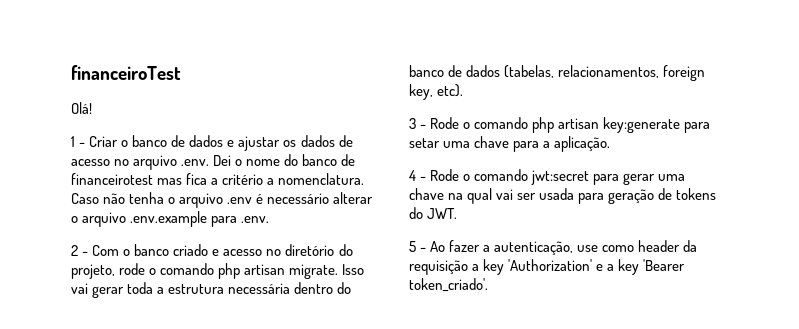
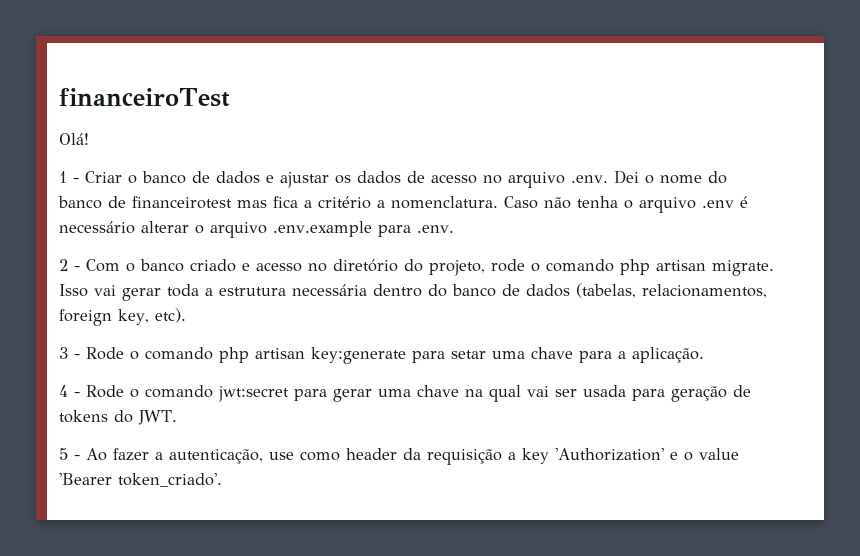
[607,259,640,275] a key -> [684,448,739,461] o value

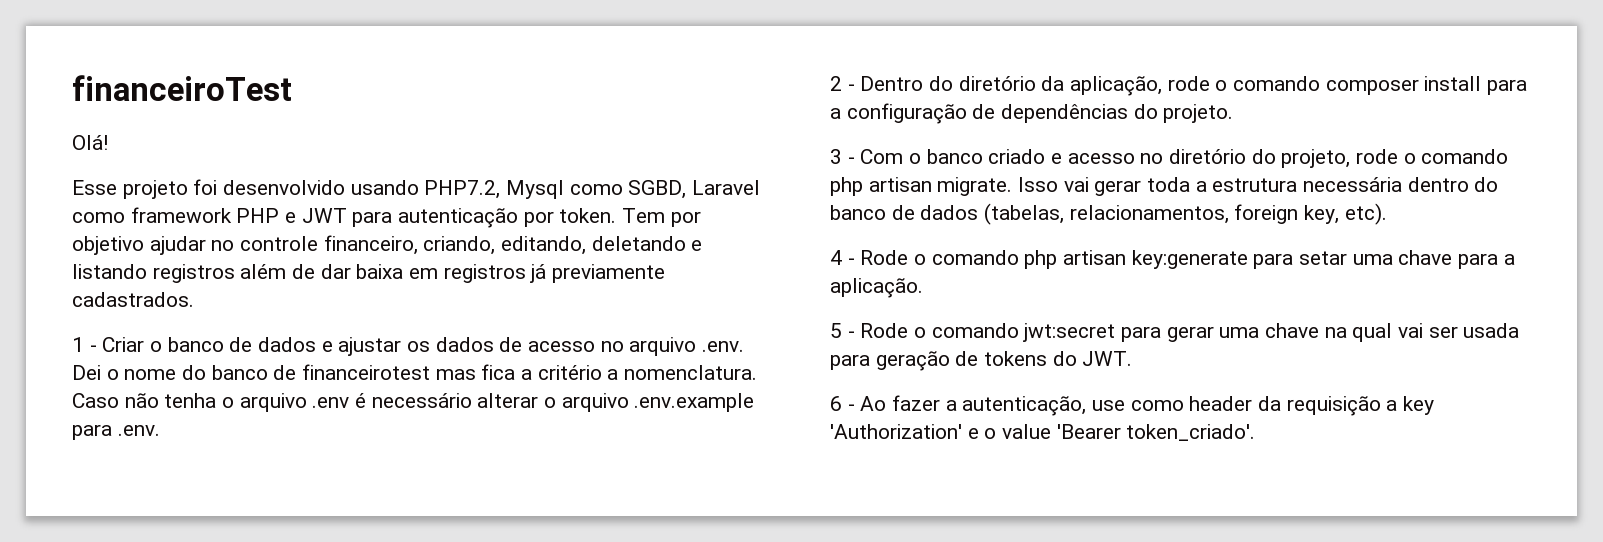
(89, 139) none -> [72,179,761,199] [72,207,701,228] [72,235,703,255] [72,264,666,283] [72,292,194,307] // Esse projeto foi desenvolvido usando PHP7.2, Mysql como SGBD, Laravel como framework PHP e JWT para autenticação por token. Tem por objetivo ajudar no controle financeiro, criando, editando, deletando e listando registros além de dar baixa em registros já previamente cadastrados.
(80, 268) none -> [860,76,1528,96] [830,103,1234,124] [830,149,855,164] Dentro do diretório da aplicação, rode o comando composer install para a configuração de dependências do projeto. // 3 -
[59,347,68,359] 3 -> [830,250,842,265] 4
[59,385,68,397] 4 -> [830,323,842,338] 5
[59,448,68,460] 5 -> [830,396,842,411] 6

